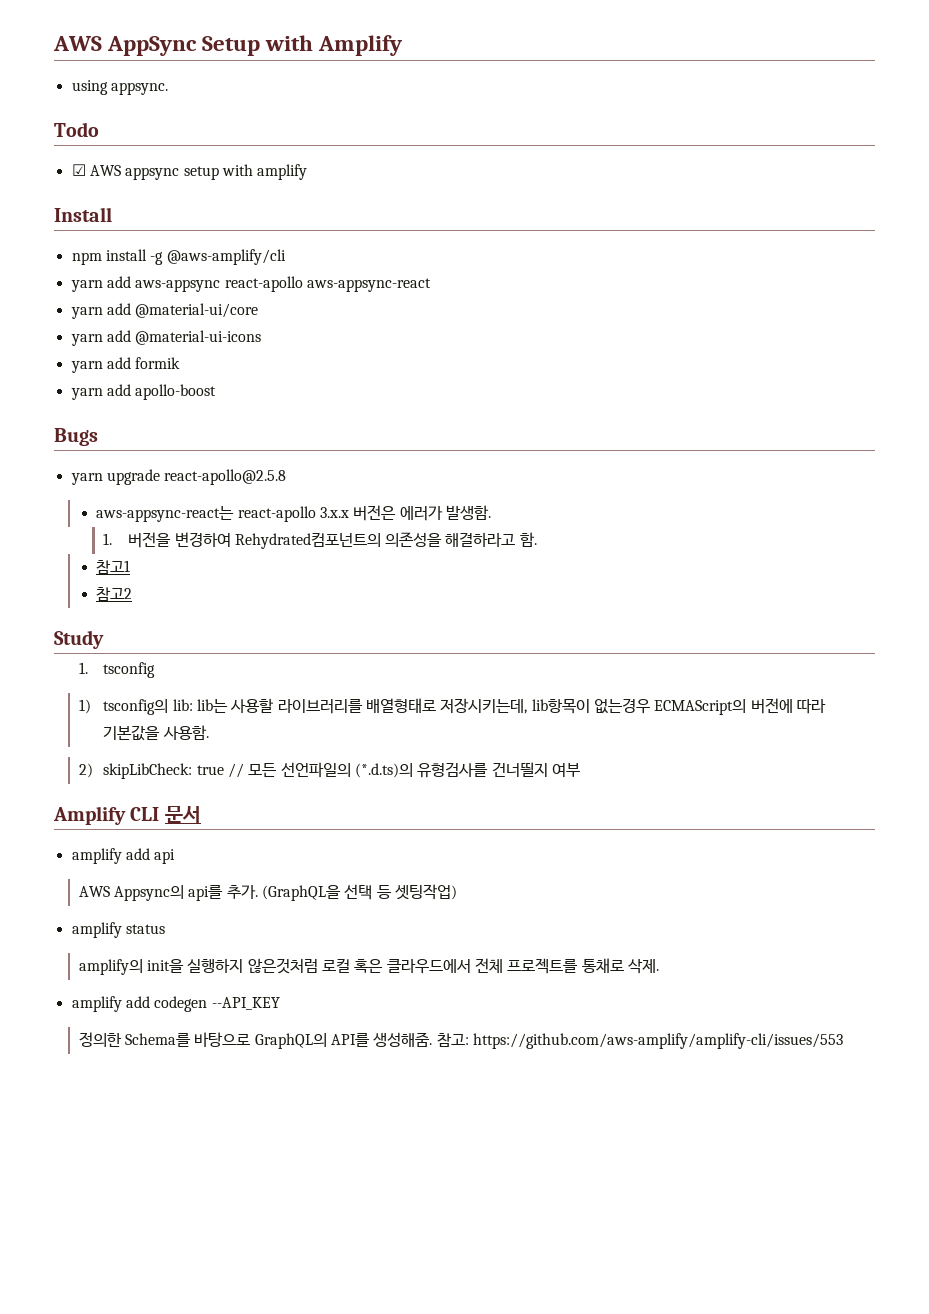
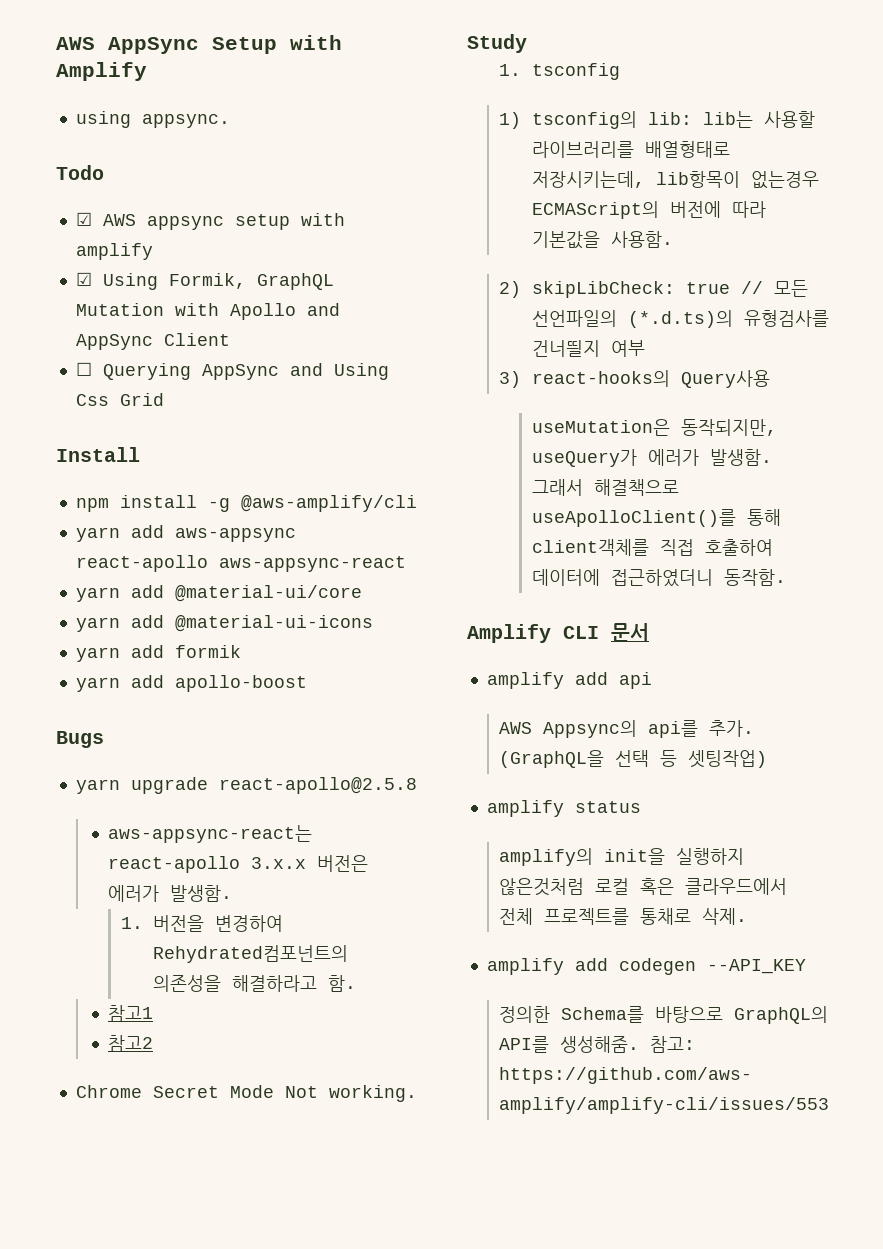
(308, 172) none -> [75,272,334,290] [75,303,340,320] [75,333,230,350] [75,362,389,380] [75,393,164,406] // ☑ Using Formik, GraphQL Mutation with Apollo and AppSync Client // ☐ Querying AppSync and Using Css Grid
(133, 594) none -> [75,1085,417,1102] // Chrome Secret Mode Not working.
(581, 770) none -> [499,370,770,388] [531,419,777,436] [531,449,772,467] [531,479,679,496] [531,509,781,527] [531,539,773,556] [531,569,786,587] // 3) react-hooks의 Query사용 // useMutation은 동작되지만, useQuery가 에러가 발생함. 그래서 해결책으로 useApolloClient()를 통해 client객체를 직접 호출하여 데이터에 접근하였더니 동작함.

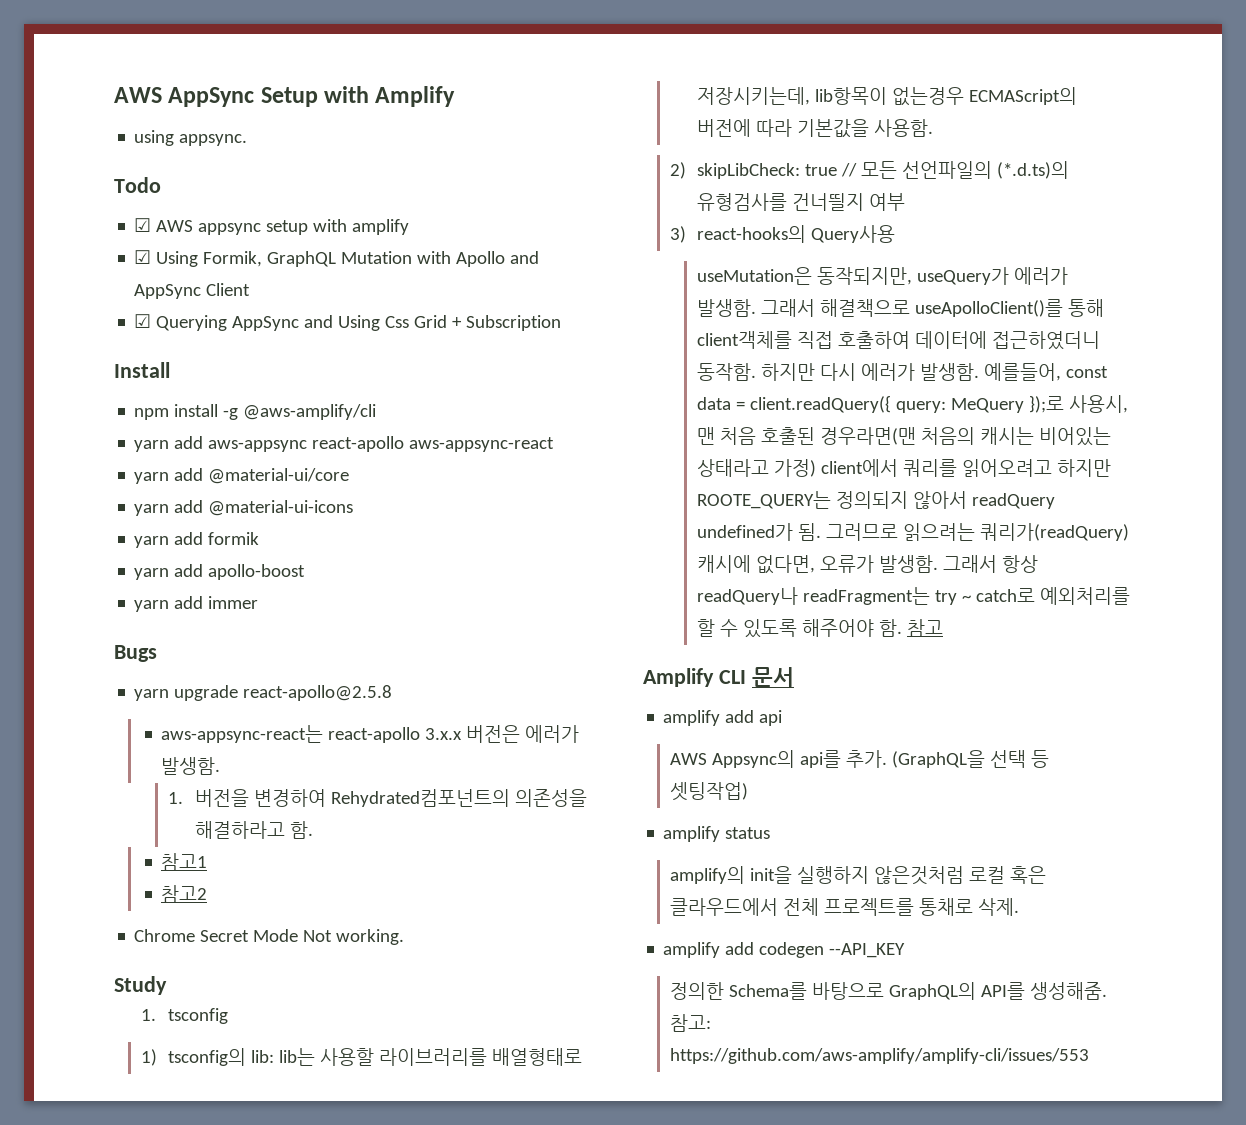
[75,362,92,376] ☐ -> [134,314,152,328] ☑
(164, 399) none -> [452,315,562,331] + Subscription
(307, 683) none -> [134,596,259,612] // yarn add immer
(786, 577) none -> [761,363,1109,381] [697,395,1129,413] [697,427,1112,446] [697,459,1112,477] [697,491,1056,509] [697,523,1130,541] [697,555,1039,574] [697,587,1131,605] [697,619,944,638] 하지만 다시 에러가 발생함. 예를들어, const data = client.readQuery({ query: MeQuery });로 사용시, 맨 처음 호출된 경우라면(맨 처음의 캐시는 비어있는 상태라고 가정) client에서 쿼리를 읽어오려고 하지만 ROOTE_QUERY는 정의되지 않아서 readQuery undefined가 됨. 그러므로 읽으려는 쿼리가(readQuery) 캐시에 없다면, 오류가 발생함. 그래서 항상 readQuery나 readFragment는 try ~ catch로 예외처리를 할 수 있도록 해주어야 함. 참고

